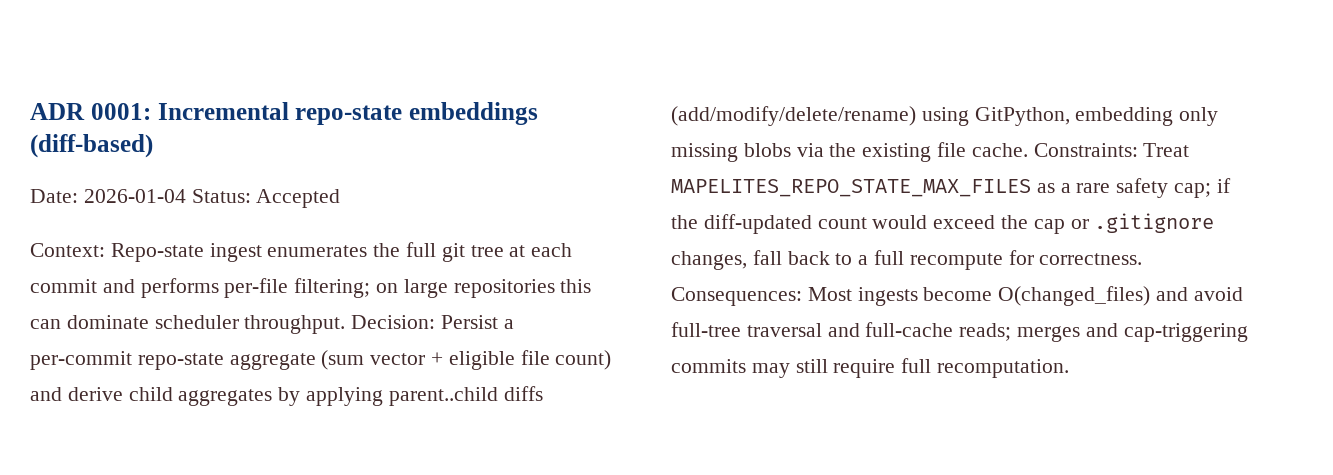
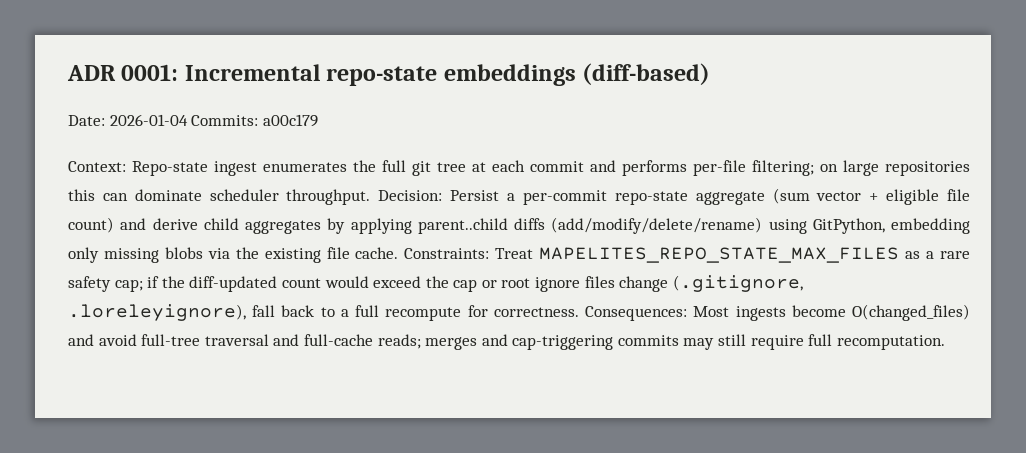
[191,189,341,208] Status: Accepted -> [191,114,318,127] Commits: a00c179
[1094,213,1215,233] [671,251,747,270] .gitignore changes, -> [501,275,803,292] [68,304,246,321] root ignore files change (.gitignore, .loreleyignore),

